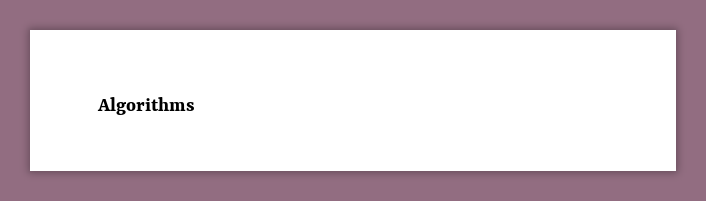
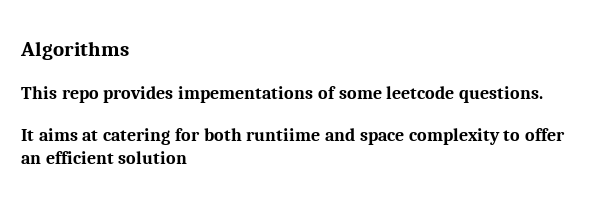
(195, 106) none -> [21,86,544,103] [21,128,565,145] [21,151,188,164] // This repo provides impementations of some leetcode questions. // It aims at catering for both runtiime and space complexity to offer an efficient solution

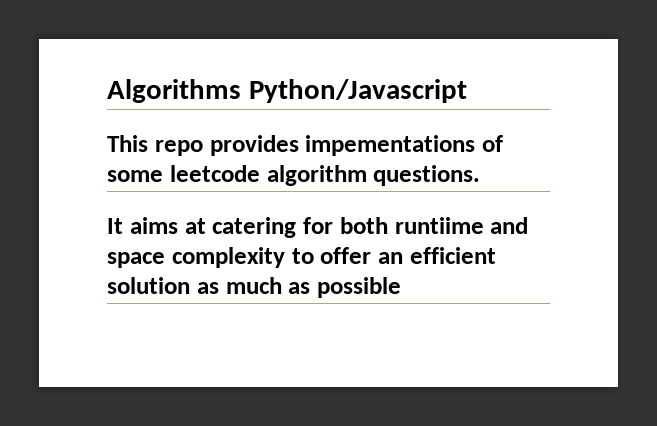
(129, 50) none -> [248,79,467,103] Python/Javascript
(455, 92) none -> [266,165,367,186] algorithm
(188, 157) none -> [196,277,401,298] as much as possible

